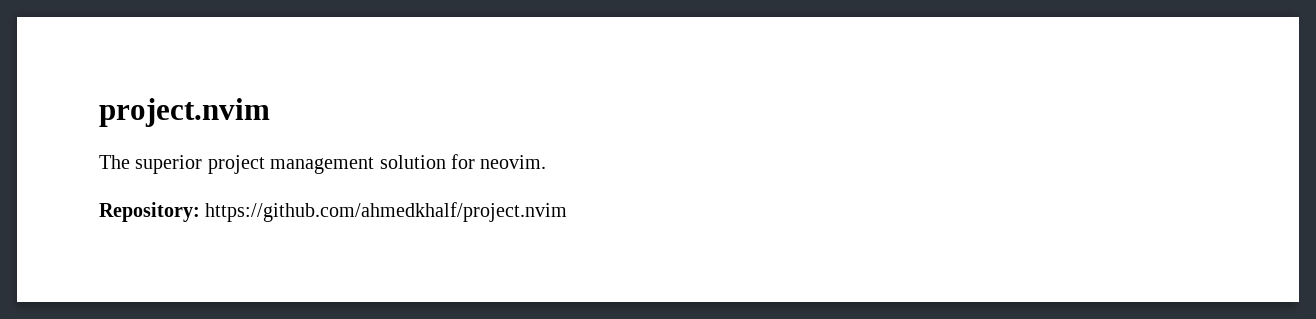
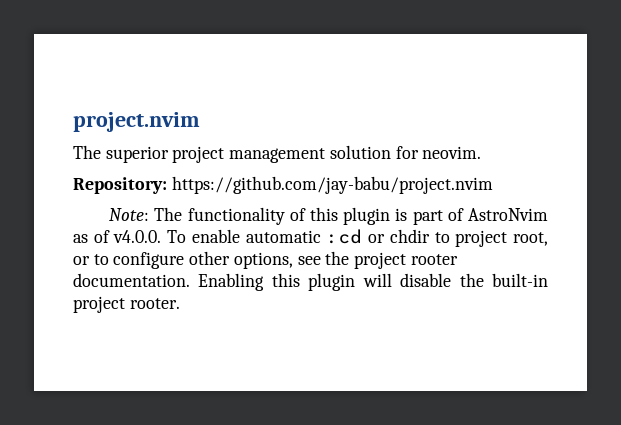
[205,202,568,222] https://github.com/ahmedkhalf/project.nvim -> [171,176,493,194] [109,207,548,225] [73,229,548,247] [73,251,458,269] [73,273,549,291] [73,296,180,313] https://github.com/jay-babu/project.nvim // Note: The functionality of this plugin is part of AstroNvim as of v4.0.0. To enable automatic :cd or chdir to project root, or to configure other options, see the project rooter documentation. Enabling this plugin will disable the built-in project rooter.

